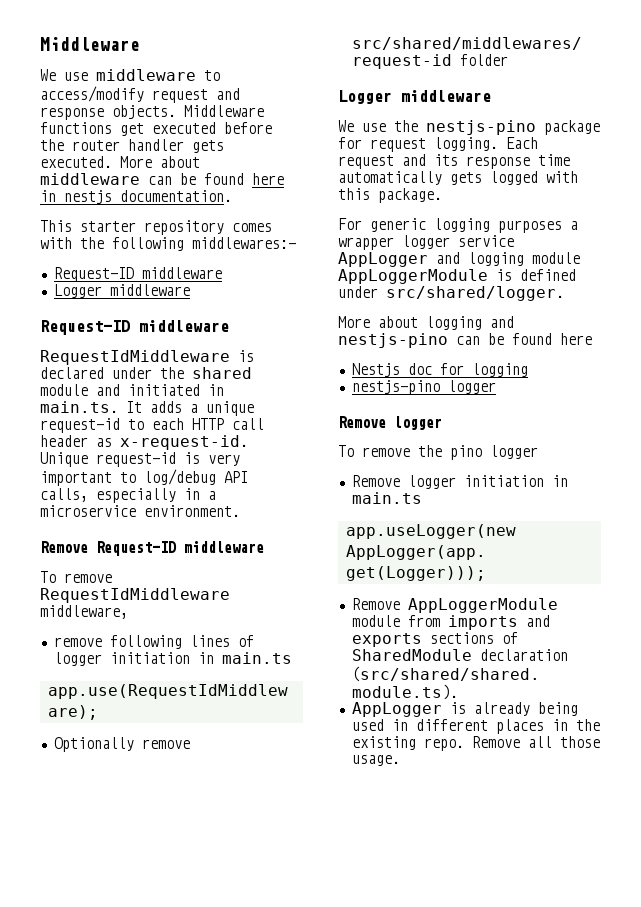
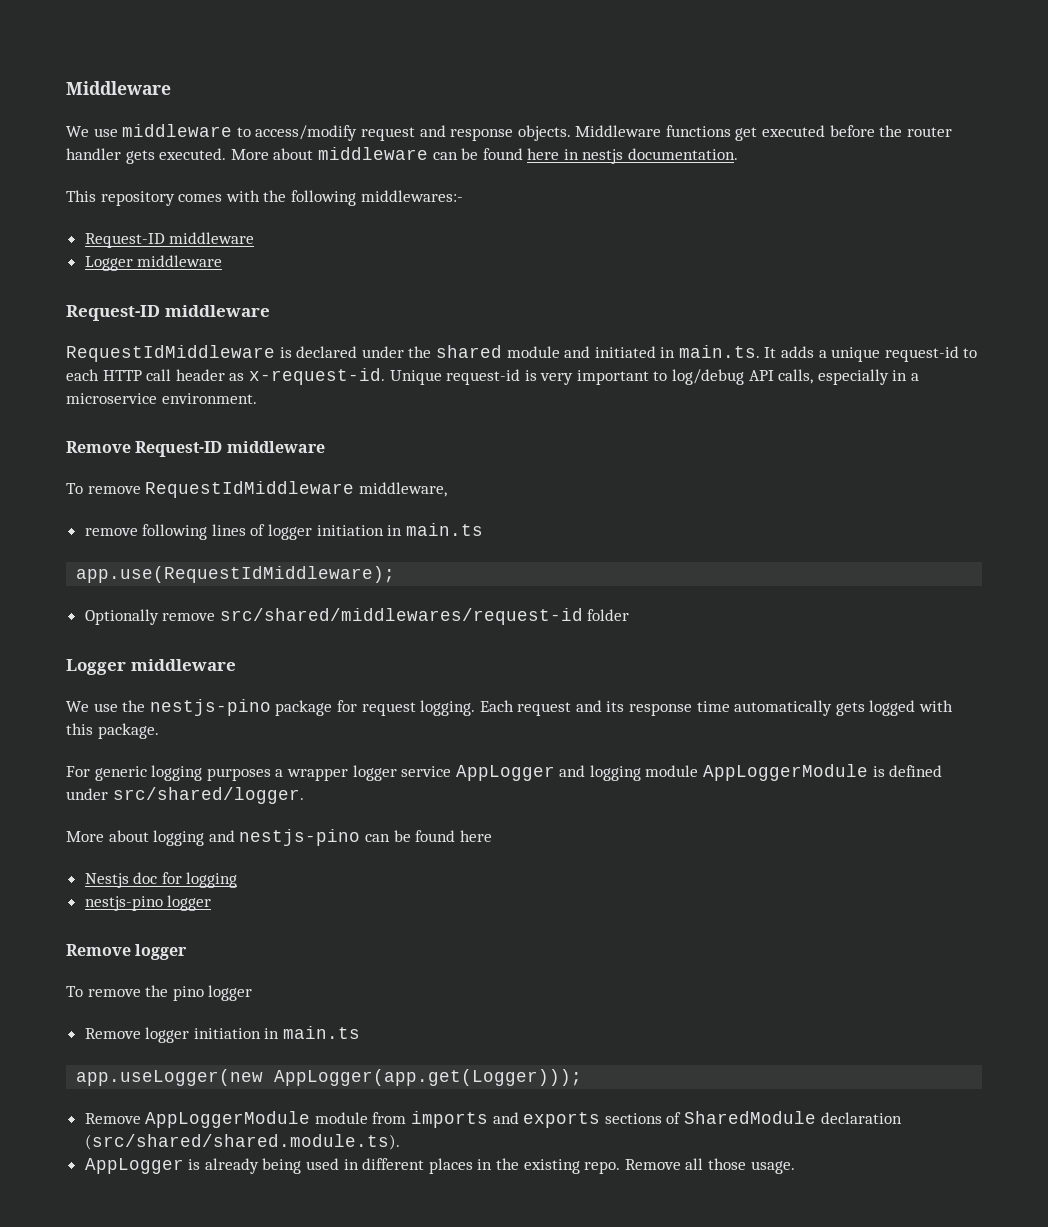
[80,221,136,232] starter -> (96, 196) none

